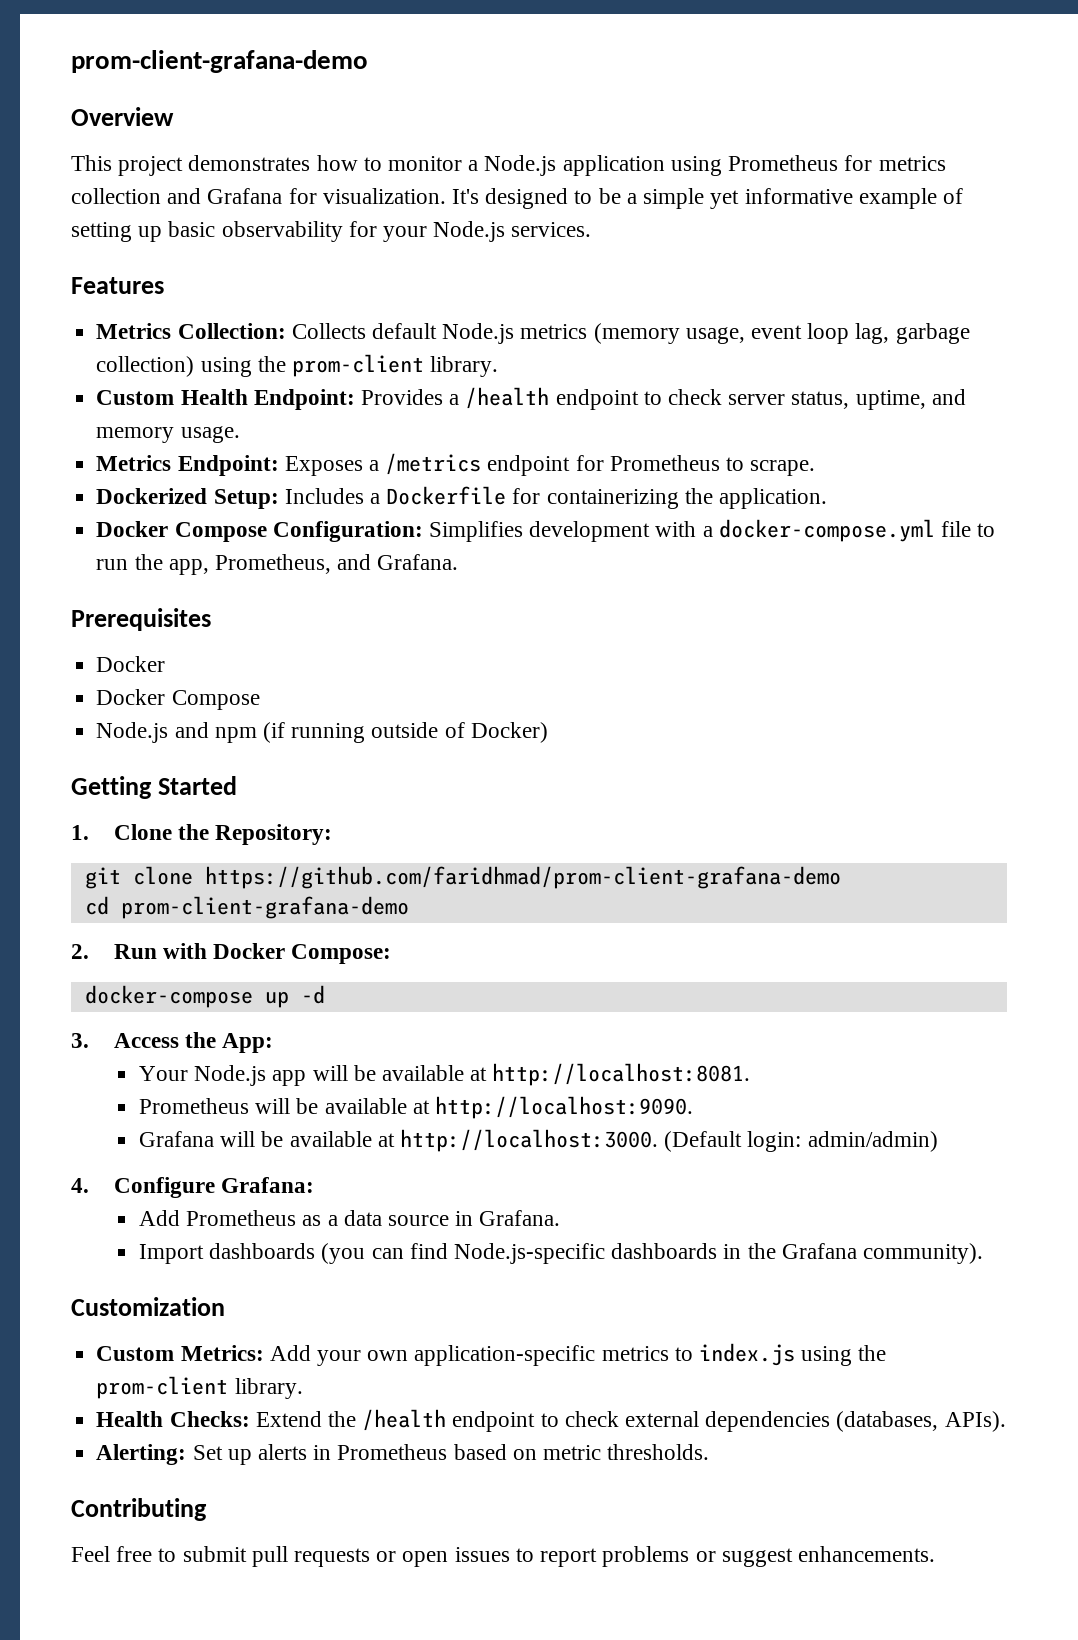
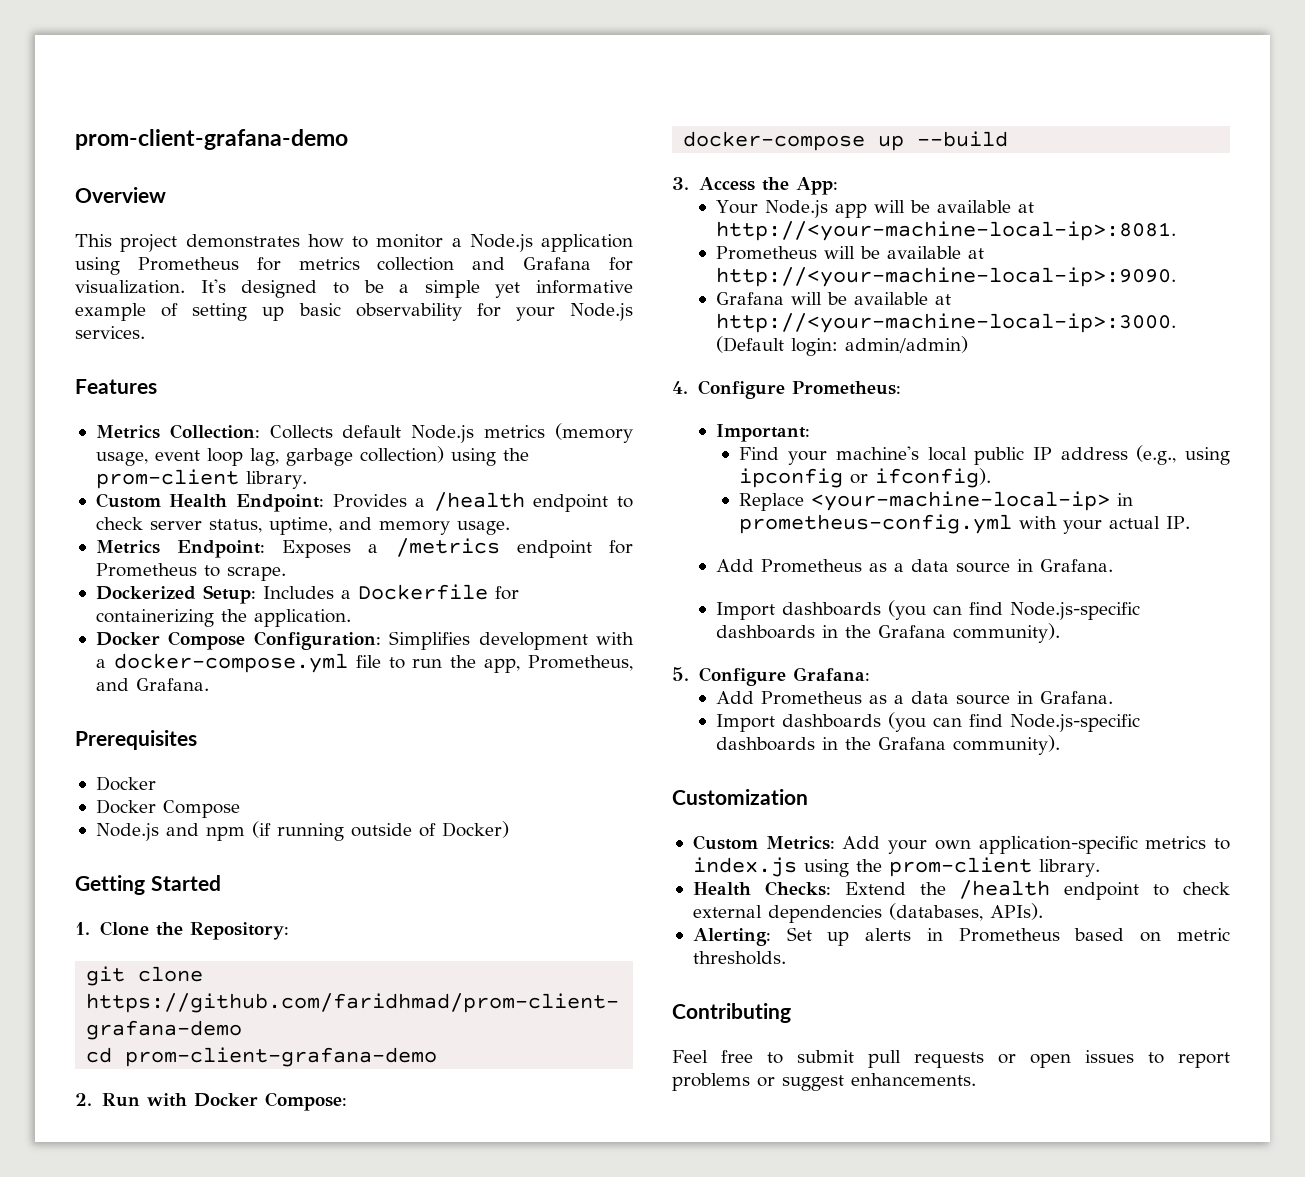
[300,985,325,1004] -d -> [917,131,1009,147] --build
[492,1063,751,1086] http://localhost:8081. -> [716,221,1177,241] http://<your-machine-local-ip>:8081.
[434,1096,693,1119] http://localhost:9090. -> [716,267,1177,287] http://<your-machine-local-ip>:9090.
[399,1129,658,1152] http://localhost:3000. -> [716,313,1177,333] http://<your-machine-local-ip>:3000.
(215, 1187) none -> [791,381,901,395] [716,424,811,442] [739,445,1230,465] [739,468,992,488] [739,491,1134,511] [739,514,1191,534] [716,559,1114,573] [716,600,1141,620] [716,623,1061,643] [672,667,786,686] Prometheus: // Important: // Find your machine's local public IP address (e.g., using ipconfig or ifconfig). // Replace <your-machine-local-ip> in prometheus-config.yml with your actual IP. // Add Prometheus as a data source in Grafana. // Import dashboards (you can find Node.js-specific dashboards in the Grafana community). // 5. Configure

